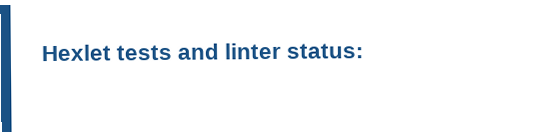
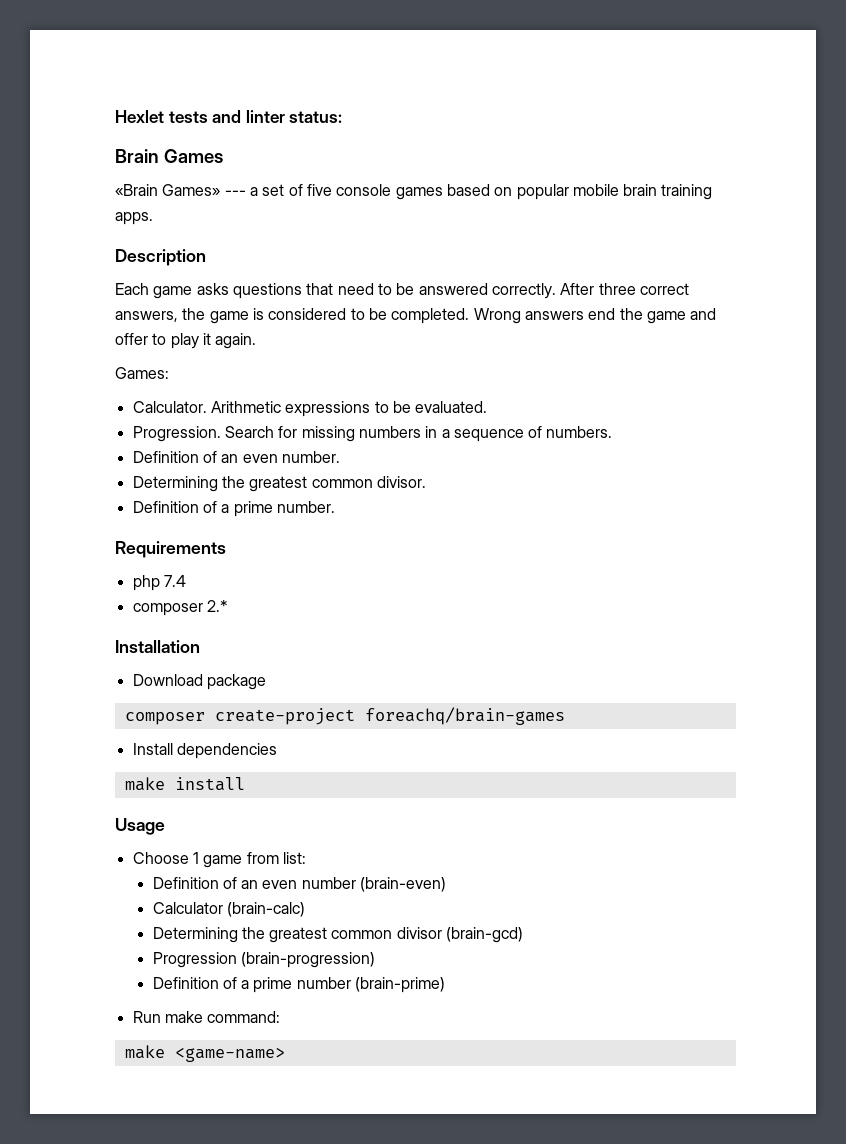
(365, 51) none -> [115,149,223,163] [115,184,713,200] [115,212,153,225] [115,249,206,266] [115,283,689,299] [115,308,717,324] [115,333,257,349] [115,367,169,379] [132,401,488,417] [132,426,613,442] [132,451,340,463] [132,476,426,492] [132,501,335,517] [115,541,226,558] [132,575,186,591] [132,600,228,616] [115,640,200,653] [132,674,266,690] [124,707,565,725] [132,743,277,759] [124,777,245,791] [115,818,165,835] [132,852,306,868] [152,877,447,892] [152,902,305,917] [152,927,524,943] [152,952,375,968] [152,977,446,993] [132,1011,281,1023] [124,1045,285,1062] // Brain Games // «Brain Games» --- a set of five console games based on popular mobile brain training apps. // Description // Each game asks questions that need to be answered correctly. After three correct answers, the game is considered to be completed. Wrong answers end the game and offer to play it again. // Games: // Calculator. Arithmetic expressions to be evaluated. // Progression. Search for missing numbers in a sequence of numbers. // Definition of an even number. // Determining the greatest common divisor. // Definition of a prime number. // Requirements // php 7.4 // composer 2.* // Installation // Download package // composer create-project foreachq/brain-games // Install dependencies // make install // Usage // Choose 1 game from list: // Definition of an even number (brain-even) // Calculator (brain-calc) // Determining the greatest common divisor (brain-gcd) // Progression (brain-progression) // Definition of a prime number (brain-prime) // Run make command: // make <game-name>

